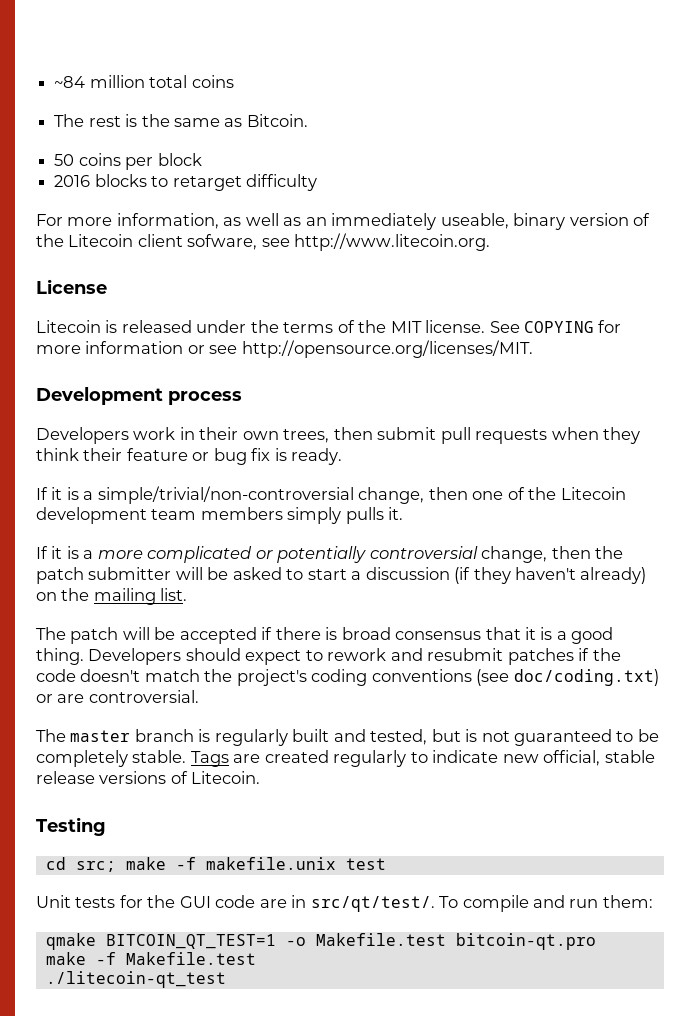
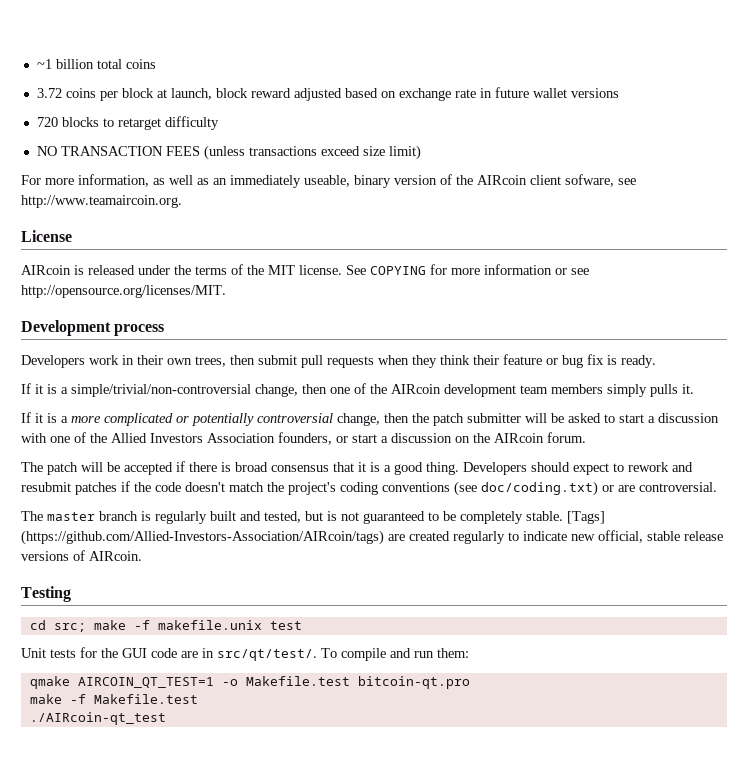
[54,75,145,88] ~84 million -> [36,59,94,69] ~1 billion
[54,114,308,127] [54,153,202,170] [54,174,317,191] The rest is the same as Bitcoin. // 50 coins per block // 2016 blocks to retarget difficulty -> [36,87,619,101] [36,116,219,130] [36,145,421,160] 3.72 coins per block at launch, block reward adjusted based on exchange rate in future wallet versions // 720 blocks to retarget difficulty // NO TRANSACTION FEES (unless transactions exceed size limit)
[68,234,134,247] Litecoin -> [477,175,527,185] AIRcoin
[294,233,491,251] http://www.litecoin.org. -> [21,195,182,208] http://www.teamaircoin.org.
[36,320,101,333] Litecoin -> [21,265,71,275] AIRcoin
[560,487,626,500] Litecoin -> [391,384,441,394] AIRcoin
[454,567,647,584] [36,588,188,605] (if they haven't already) on the mailing list. -> [21,432,586,445] with one of the Allied Investors Association founders, or start a discussion on the AIRcoin forum.
[190,751,229,767] Tags -> [567,511,605,524] [21,530,384,545] [Tags] (https://github.com/Allied-Investors-Association/AIRcoin/tags)
[191,771,261,784] Litecoin. -> [89,551,142,561] AIRcoin.
[105,934,276,949] BITCOIN_QT_TEST=1 -> [77,677,214,688] AIRCOIN_QT_TEST=1
[45,971,226,988] ./litecoin-qt_test -> [29,712,166,725] ./AIRcoin-qt_test

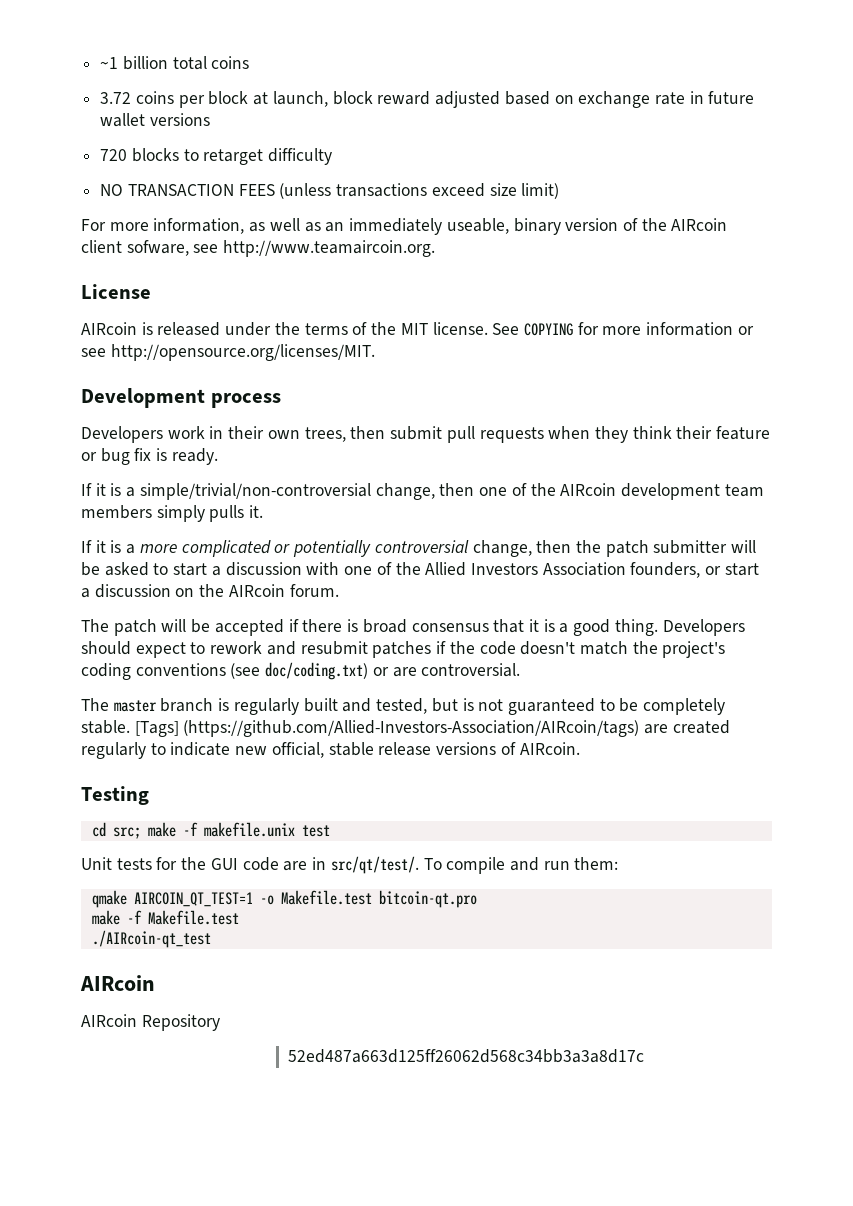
(166, 718) none -> [80,975,155,991] [81,1014,220,1031] [288,1049,645,1063] // AIRcoin // AIRcoin Repository // 52ed487a663d125ff26062d568c34bb3a3a8d17c

